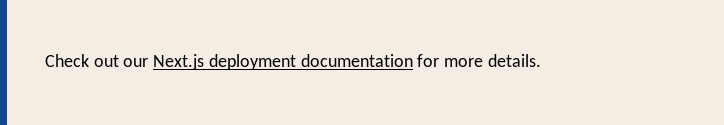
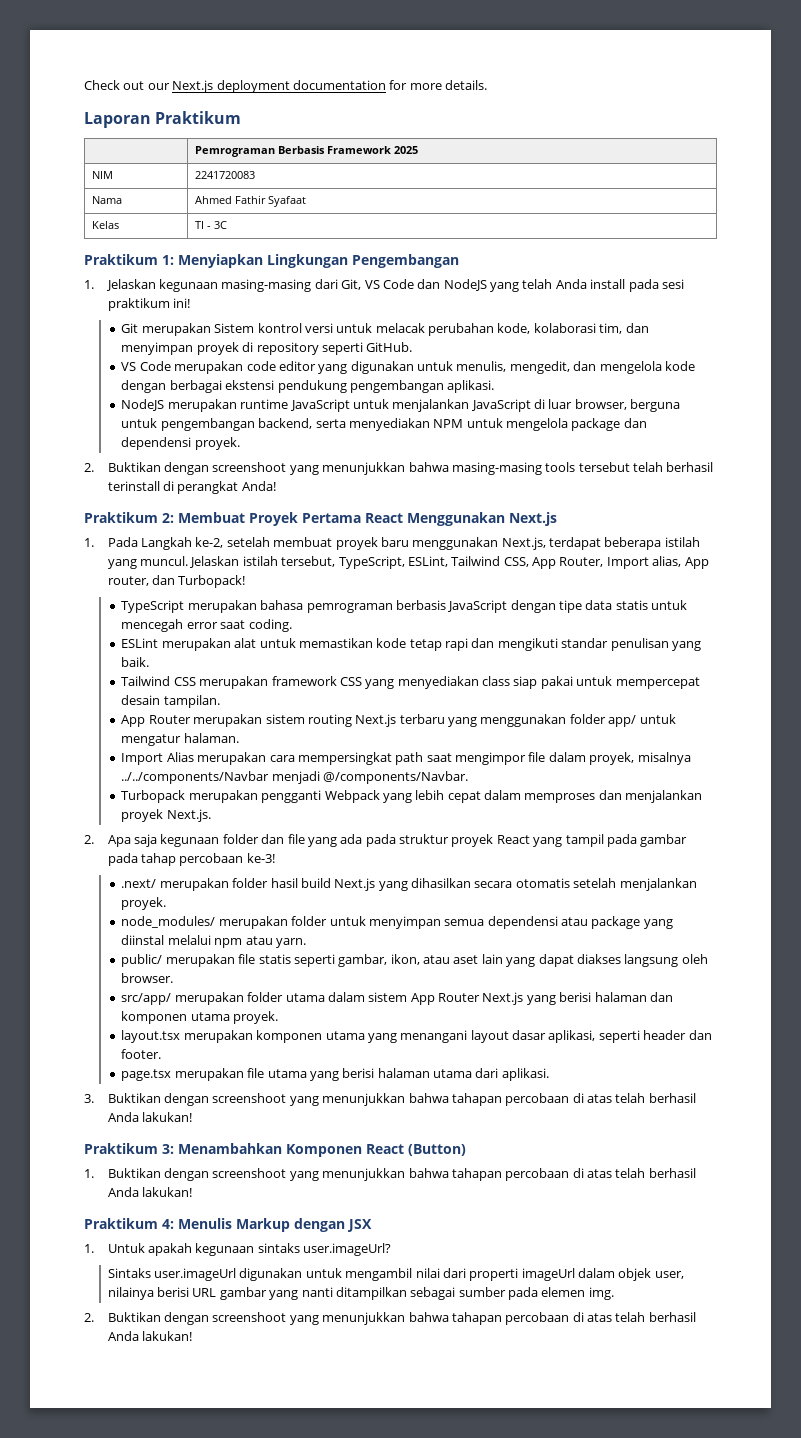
(541, 60) none -> [84,111,242,128] [195,146,419,157] [92,171,114,179] [195,171,256,179] [92,196,123,204] [195,195,307,207] [92,221,120,229] [195,221,228,229] [84,254,459,268] [84,279,684,292] [107,298,191,311] [121,323,649,336] [121,342,413,355] [121,361,695,374] [121,380,495,393] [121,399,681,412] [121,418,647,431] [121,437,240,450] [84,462,714,475] [107,481,276,494] [84,512,557,526] [84,537,700,550] [107,556,709,569] [107,575,246,588] [121,600,688,613] [121,619,292,632] [121,638,701,651] [121,657,150,667] [121,676,700,689] [121,695,220,708] [121,714,676,727] [121,733,239,746] [121,752,691,765] [121,771,469,784] [121,790,703,803] [121,809,211,822] [84,834,688,847] [107,853,275,866] [121,878,697,891] [121,897,167,910] [121,916,673,929] [121,935,306,948] [121,954,708,967] [121,973,174,983] [121,992,673,1005] [121,1011,279,1024] [121,1030,712,1043] [121,1049,162,1059] [121,1068,549,1081] [84,1093,696,1106] [107,1112,193,1122] [84,1143,466,1157] [84,1168,696,1181] [107,1187,193,1197] [84,1218,372,1232] [84,1243,392,1256] [107,1268,684,1281] [107,1287,614,1300] [84,1312,696,1325] [107,1331,193,1341] // Laporan Praktikum // | Pemrograman Berbasis Framework 2025 // NIM | 2241720083 // Nama | Ahmed Fathir Syafaat // Kelas | TI - 3C // Praktikum 1: Menyiapkan Lingkungan Pengembangan // 1. Jelaskan kegunaan masing-masing dari Git, VS Code dan NodeJS yang telah Anda install pada sesi praktikum ini! // Git merupakan Sistem kontrol versi untuk melacak perubahan kode, kolaborasi tim, dan menyimpan proyek di repository seperti GitHub. // VS Code merupakan code editor yang digunakan untuk menulis, mengedit, dan mengelola kode dengan berbagai ekstensi pendukung pengembangan aplikasi. // NodeJS merupakan runtime JavaScript untuk menjalankan JavaScript di luar browser, berguna untuk pengembangan backend, serta menyediakan NPM untuk mengelola package dan dependensi proyek. // 2. Buktikan dengan screenshoot yang menunjukkan bahwa masing-masing tools tersebut telah berhasil terinstall di perangkat Anda! // Praktikum 2: Membuat Proyek Pertama React Menggunakan Next.js // 1. Pada Langkah ke-2, setelah membuat proyek baru menggunakan Next.js, terdapat beberapa istilah yang muncul. Jelaskan istilah tersebut, TypeScript, ESLint, Tailwind CSS, App Router, Import alias, App router, dan Turbopack! // TypeScript merupakan bahasa pemrograman berbasis JavaScript dengan tipe data statis untuk mencegah error saat coding. // ESLint merupakan alat untuk memastikan kode tetap rapi dan mengikuti standar penulisan yang baik. // Tailwind CSS merupakan framework CSS yang menyediakan class siap pakai untuk mempercepat desain tampilan. // App Router merupakan sistem routing Next.js terbaru yang menggunakan folder app/ untuk mengatur halaman. // Import Alias merupakan cara mempersingkat path saat mengimpor file dalam proyek, misalnya ../../components/Navbar menjadi @/components/Navbar. // Turbopack merupakan pengganti Webpack yang lebih cepat dalam memproses dan menjalankan proyek Next.js. // 2. Apa saja kegunaan folder dan file yang ada pada struktur proyek React yang tampil pada gambar pada tahap percobaan ke-3! // .next/ merupakan folder hasil build Next.js yang dihasilkan secara otomatis setelah menjalankan proyek. // node_modules/ merupakan folder untuk menyimpan semua dependensi atau package yang diinstal melalui npm atau yarn. // public/ merupakan file statis seperti gambar, ikon, atau aset lain yang dapat diakses langsung oleh browser. // src/app/ merupakan folder utama dalam sistem App Router Next.js yang berisi halaman dan komponen utama proyek. // layout.tsx merupakan komponen utama yang menangani layout dasar aplikasi, seperti header dan footer. // page.tsx merupakan file utama yang berisi halaman utama dari aplikasi. // 3. Buktikan dengan screenshoot yang menunjukkan bahwa tahapan percobaan di atas telah berhasil Anda lakukan! // Praktikum 3: Menambahkan Komponen React (Button) // 1. Buktikan dengan screenshoot yang menunjukkan bahwa tahapan percobaan di atas telah berhasil Anda lakukan! // Praktikum 4: Menulis Markup dengan JSX // 1. Untuk apakah kegunaan sintaks user.imageUrl? // Sintaks user.imageUrl digunakan untuk mengambil nilai dari properti imageUrl dalam objek user, nilainya berisi URL gambar yang nanti ditampilkan sebagai sumber pada elemen img. // 2. Buktikan dengan screenshoot yang menunjukkan bahwa tahapan percobaan di atas telah berhasil Anda lakukan!

